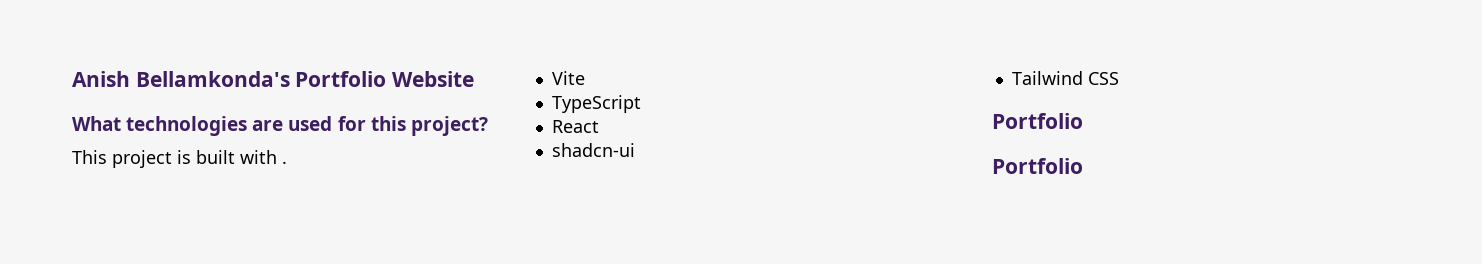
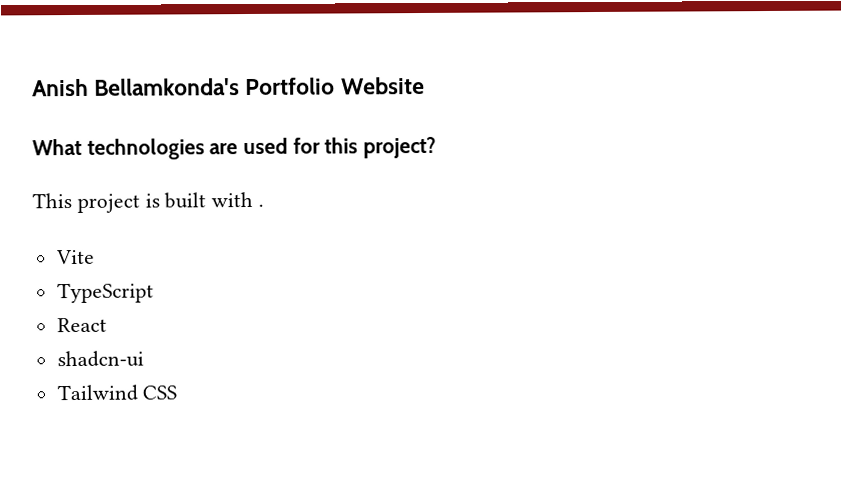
[992,113,1083,129] [992,158,1083,174] // Portfolio // Portfolio -> (178, 392) none

